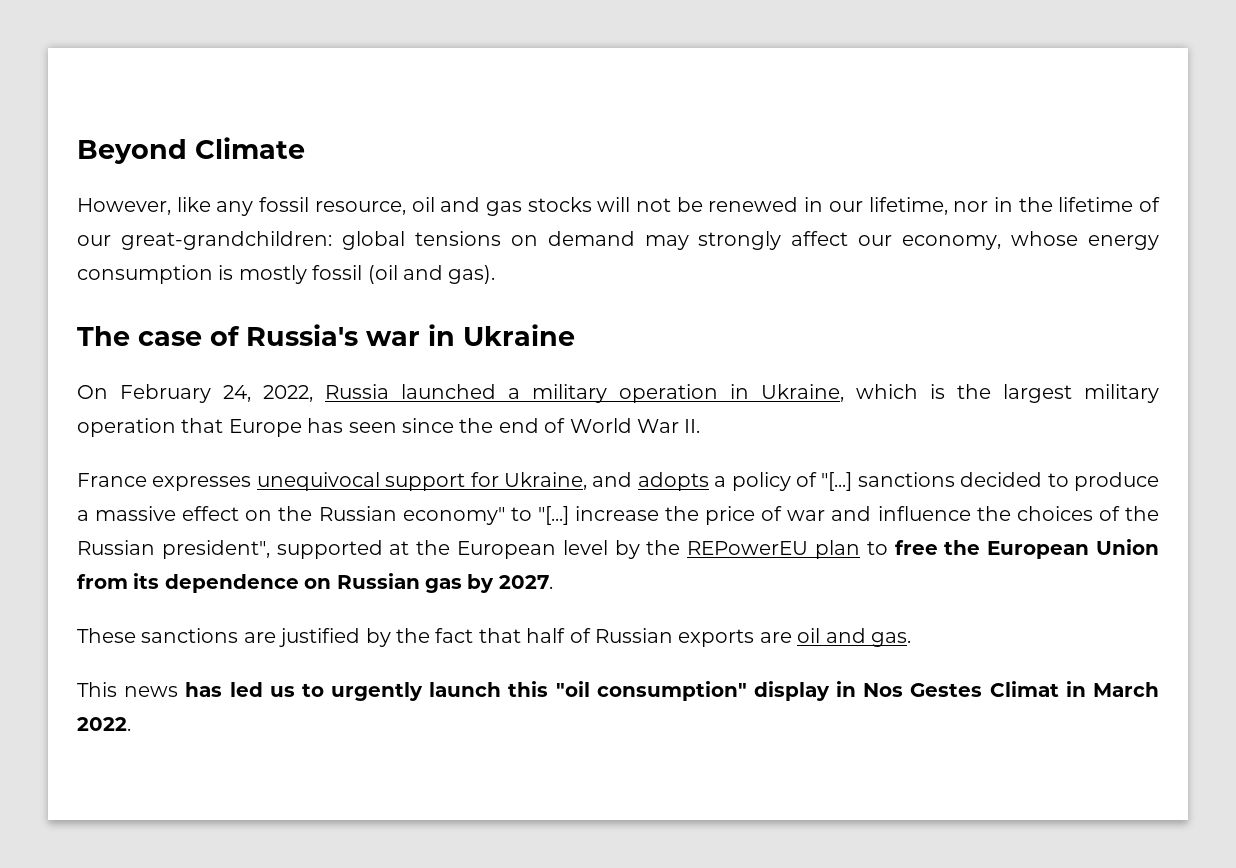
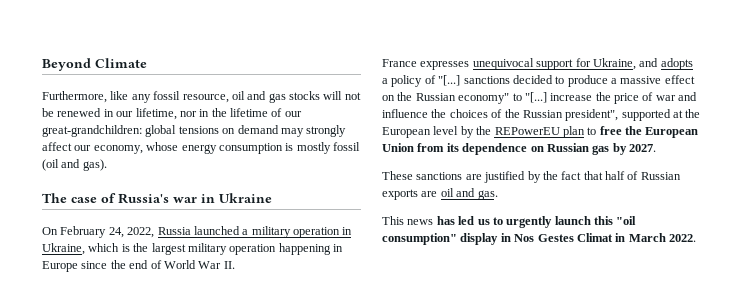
[77,198,171,215] However, -> [42,91,107,103] Furthermore,
[181,418,397,437] that Europe has seen -> [278,243,343,255] [42,261,78,272] happening in Europe

